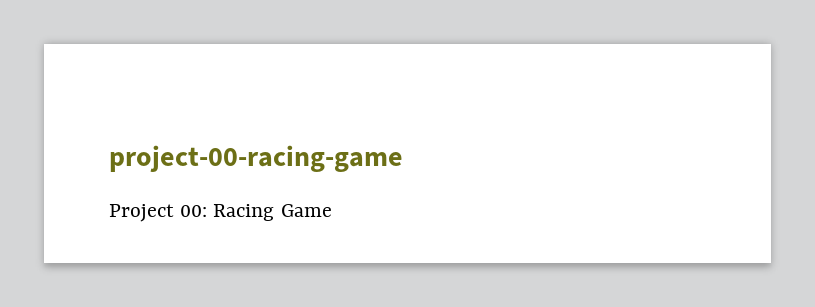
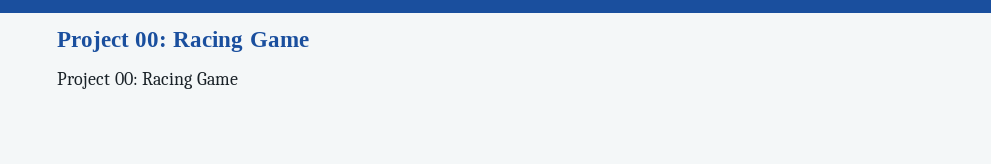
[109,145,403,172] project-00-racing-game -> [57,31,309,52] Project 00: Racing Game

